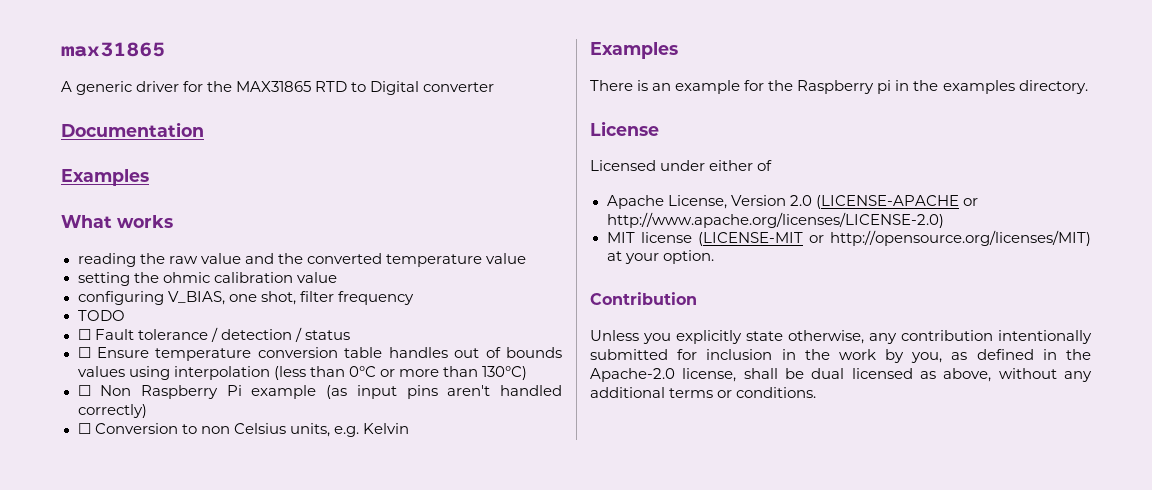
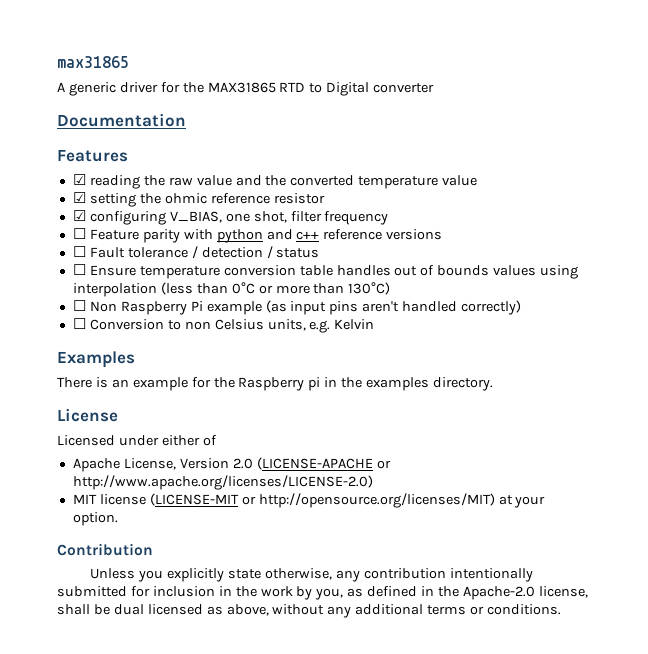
[61,169,149,186] [61,215,173,228] Examples // What works // -> [57,149,128,162] [72,174,86,185] Features // ☑
(526, 258) none -> [72,192,86,203] ☑
[213,272,337,283] calibration value // -> [210,193,325,204] [72,210,86,221] reference resistor // ☑
[77,310,125,321] TODO -> [72,228,443,243] ☐ Feature parity with python and c++ reference versions

